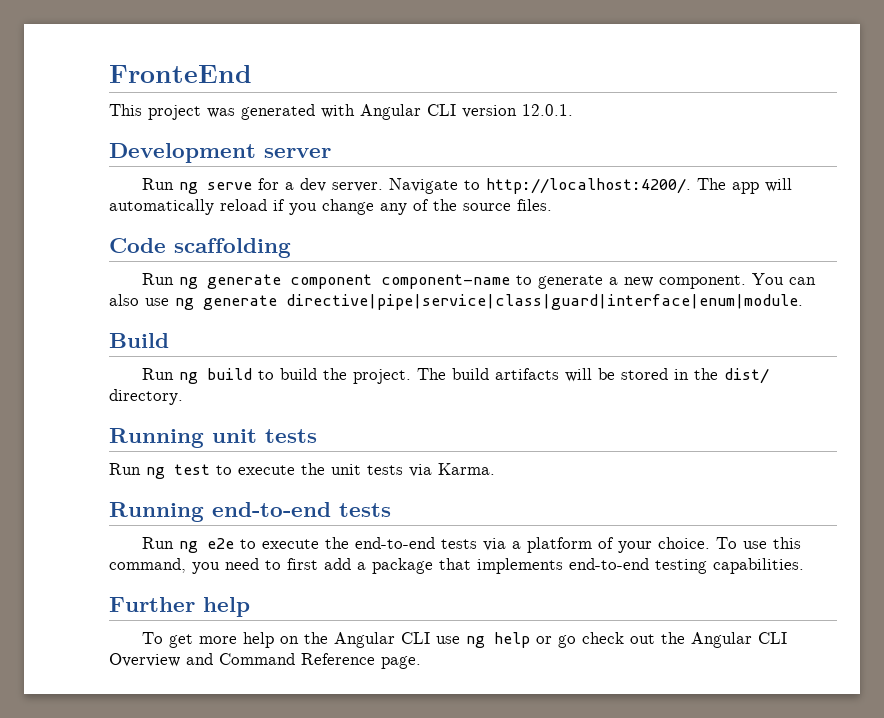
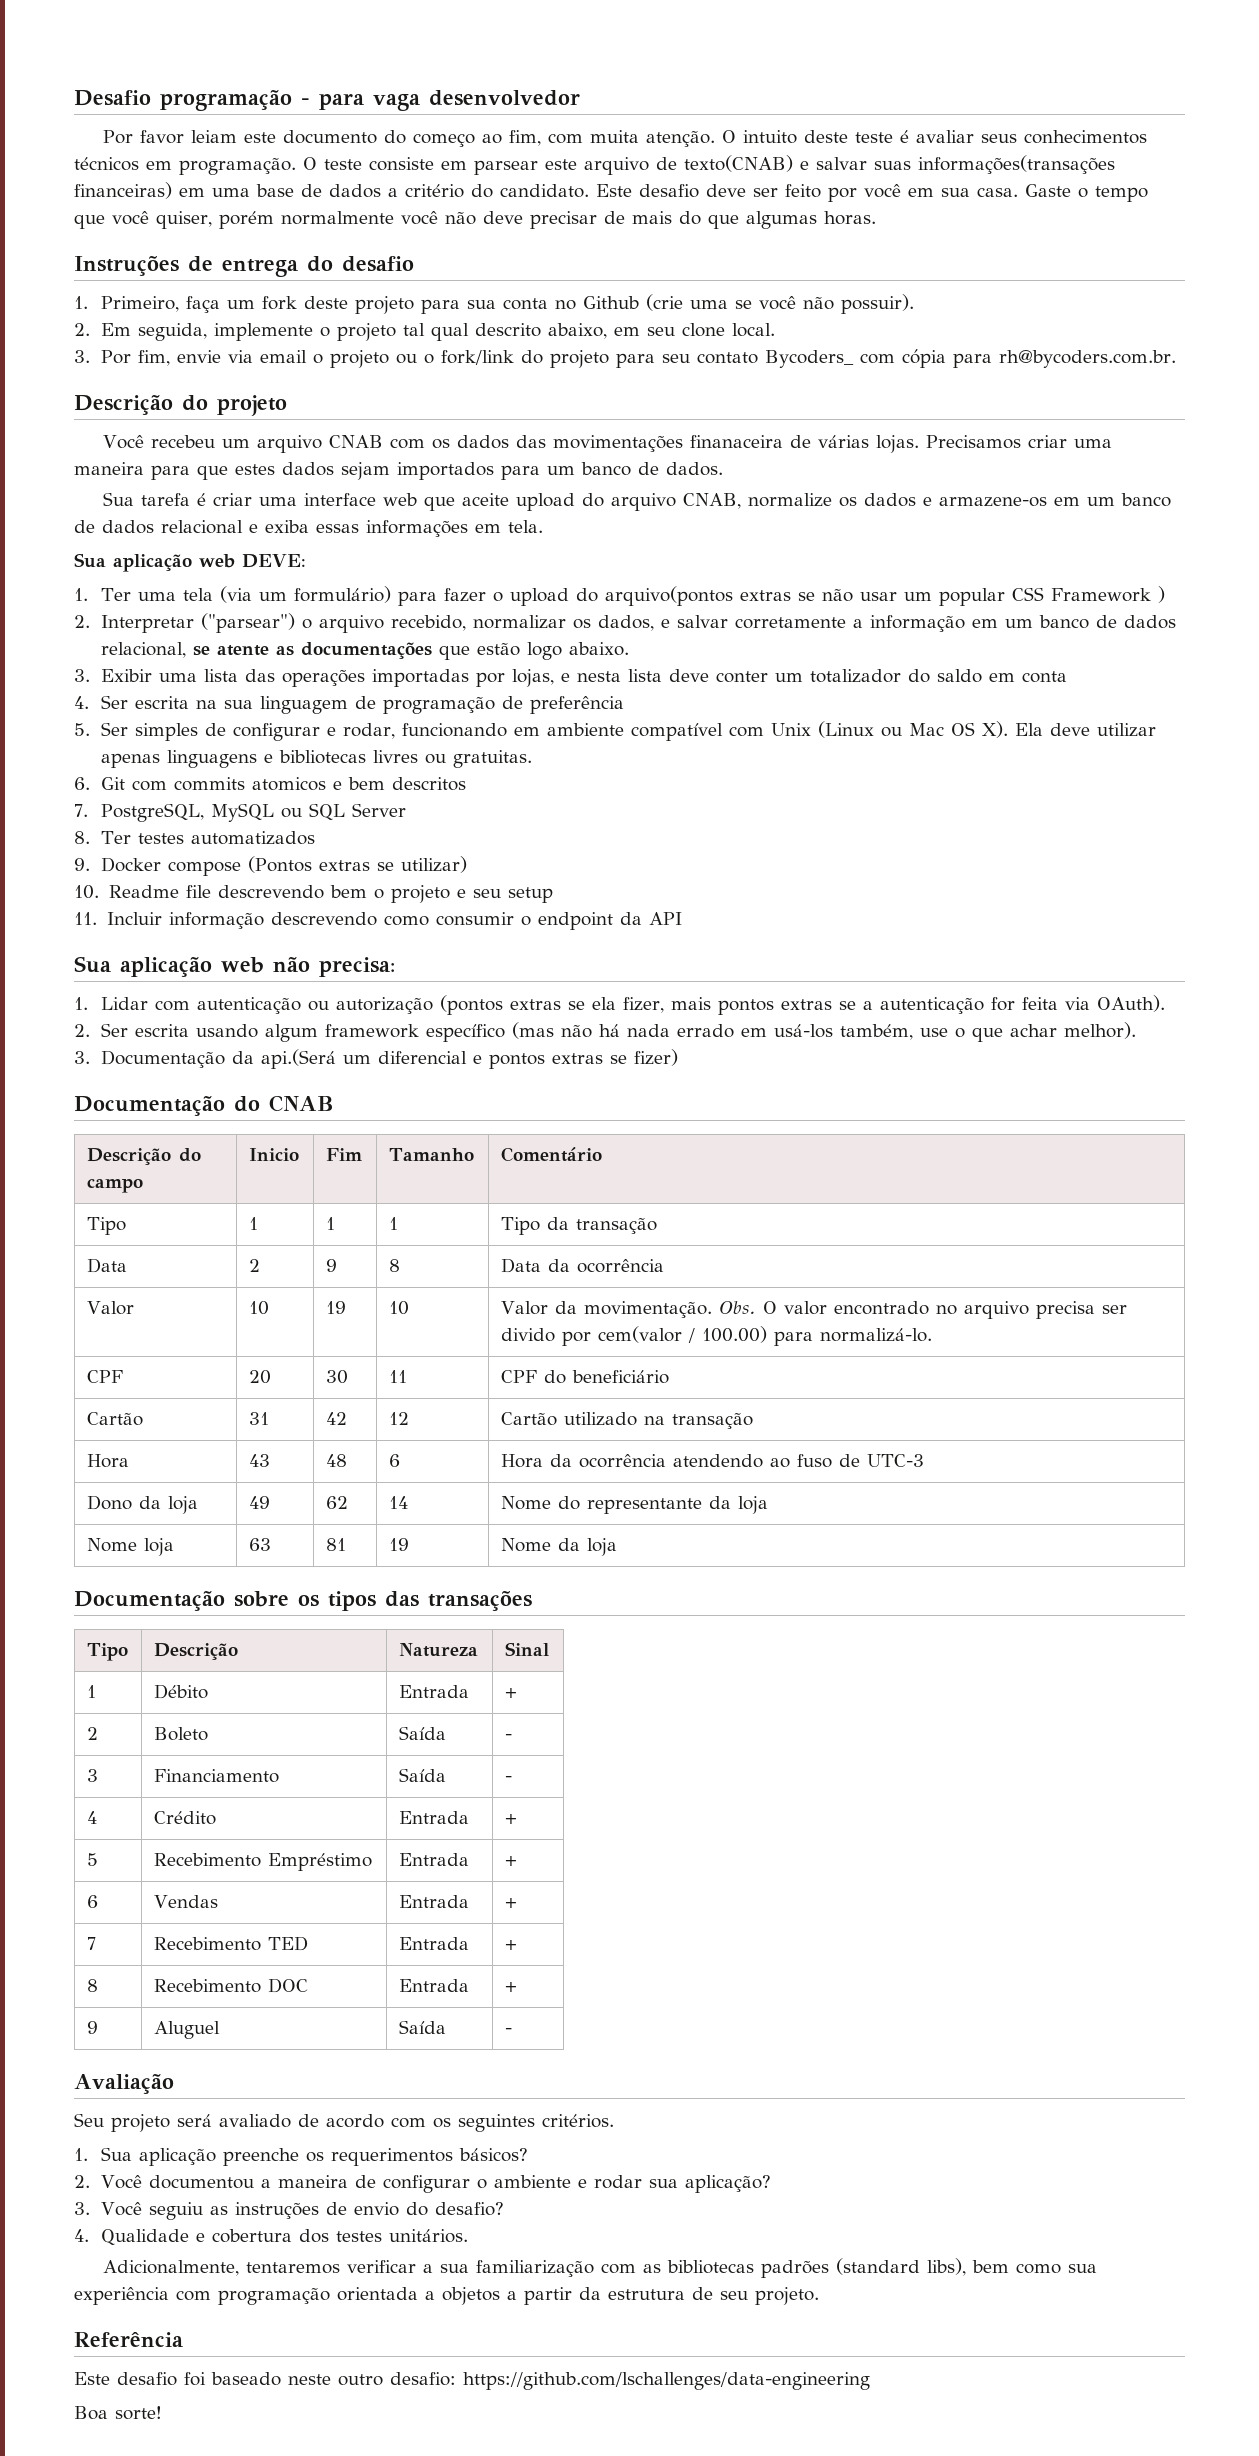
[109,65,252,83] [109,104,573,120] [109,143,331,163] [141,178,792,194] [109,199,552,215] [109,238,291,258] [141,273,816,289] [109,294,803,310] [109,333,169,348] [141,368,769,384] [109,389,183,405] [109,428,317,448] [109,463,495,479] [109,502,391,522] [141,537,801,553] [109,558,804,574] [109,597,250,617] [141,632,787,648] [109,653,421,669] FronteEnd // This project was generated with Angular CLI version 12.0.1. // Development server // Run ng serve for a dev server. Navigate to http://localhost:4200/. The app will automatically reload if you change any of the source files. // Code scaffolding // Run ng generate component component-name to generate a new component. You can also use ng generate directive|pipe|service|class|guard|interface|enum|module. // Build // Run ng build to build the project. The build artifacts will be stored in the dist/ directory. // Running unit tests // Run ng test to execute the unit tests via Karma. // Running end-to-end tests // Run ng e2e to execute the end-to-end tests via a platform of your choice. To use this command, you need to first add a package that implements end-to-end testing capabilities. // Further help // To get more help on the Angular CLI use ng help or go check out the Angular CLI Overview and Command Reference page. -> [74,89,580,111] [102,130,1147,147] [74,155,1115,175] [74,182,1148,202] [74,211,876,229] [74,255,414,277] [74,294,914,314] [74,323,775,341] [74,349,1176,368] [74,394,287,416] [102,435,1112,453] [74,462,723,480] [102,492,1171,511] [74,520,543,537] [74,553,306,572] [74,586,1165,606] [74,613,1176,633] [100,642,629,660] [74,669,1067,687] [74,695,624,714] [74,721,1156,741] [100,750,532,768] [74,777,466,791] [74,803,406,822] [74,831,315,845] [74,856,467,876] [74,885,553,903] [74,912,682,930] [74,956,395,977] [74,995,1165,1015] [74,1022,1136,1042] [74,1049,678,1069] [74,1095,334,1116] [86,1148,201,1165] [86,1178,143,1193] [248,1148,299,1161] [325,1148,362,1161] [388,1148,474,1161] [500,1147,602,1162] [86,1217,126,1235] [248,1217,258,1230] [325,1217,335,1230] [388,1217,398,1230] [500,1217,657,1235] [86,1258,127,1273] [248,1259,260,1272] [325,1259,337,1272] [388,1259,400,1272] [500,1258,664,1273] [86,1301,134,1315] [248,1301,269,1315] [325,1301,346,1314] [388,1301,409,1315] [500,1301,1127,1319] [500,1326,932,1346] [86,1370,123,1383] [248,1370,271,1384] [325,1370,348,1384] [388,1370,407,1383] [500,1370,669,1384] [86,1412,143,1426] [248,1412,269,1425] [325,1412,347,1425] [388,1412,409,1425] [500,1412,753,1429] [86,1454,129,1468] [248,1454,270,1467] [325,1454,347,1467] [388,1454,400,1467] [500,1454,924,1468] [86,1495,198,1514] [248,1496,270,1509] [325,1496,348,1509] [388,1496,408,1509] [500,1496,768,1514] [86,1538,174,1556] [248,1538,271,1551] [325,1538,346,1551] [388,1538,409,1551] [500,1538,617,1556] [74,1590,532,1611] [86,1643,128,1661] [153,1643,238,1660] [398,1643,478,1657] [504,1642,549,1656] [86,1685,96,1698] [153,1684,208,1699] [398,1685,469,1698] [504,1688,517,1698] [86,1727,98,1740] [153,1727,208,1741] [398,1726,446,1740] [504,1734,512,1740] [86,1769,98,1782] [153,1769,279,1783] [398,1768,446,1782] [504,1776,512,1782] [86,1811,97,1824] [153,1811,216,1825] [398,1811,469,1824] [504,1814,517,1824] [86,1853,98,1866] [153,1853,372,1871] [398,1853,469,1866] [504,1856,517,1866] [86,1895,98,1908] [153,1895,218,1908] [398,1895,469,1908] [504,1898,517,1908] [86,1937,96,1950] [153,1936,308,1951] [398,1937,469,1950] [504,1940,517,1950] [86,1979,98,1992] [153,1978,308,1993] [398,1979,469,1992] [504,1982,517,1992] [86,2021,98,2034] [153,2021,220,2039] [398,2020,446,2034] [504,2028,512,2034] [74,2073,174,2094] [74,2113,614,2132] [74,2147,528,2166] [74,2175,771,2193] [74,2202,504,2220] [74,2229,468,2246] [102,2258,1097,2278] [74,2287,819,2305] [74,2332,183,2347] [74,2372,870,2390] [74,2406,162,2420] Desafio programação - para vaga desenvolvedor // Por favor leiam este documento do começo ao fim, com muita atenção. O intuito deste teste é avaliar seus conhecimentos técnicos em programação. O teste consiste em parsear este arquivo de texto(CNAB) e salvar suas informações(transações financeiras) em uma base de dados a critério do candidato. Este desafio deve ser feito por você em sua casa. Gaste o tempo que você quiser, porém normalmente você não deve precisar de mais do que algumas horas. // Instruções de entrega do desafio // 1. Primeiro, faça um fork deste projeto para sua conta no Github (crie uma se você não possuir). // 2. Em seguida, implemente o projeto tal qual descrito abaixo, em seu clone local. // 3. Por fim, envie via email o projeto ou o fork/link do projeto para seu contato Bycoders_ com cópia para rh@bycoders.com.br. // Descrição do projeto // Você recebeu um arquivo CNAB com os dados das movimentações finanaceira de várias lojas. Precisamos criar uma maneira para que estes dados sejam importados para um banco de dados. // Sua tarefa é criar uma interface web que aceite upload do arquivo CNAB, normalize os dados e armazene-os em um banco de dados relacional e exiba essas informações em tela. // Sua aplicação web DEVE: // 1. Ter uma tela (via um formulário) para fazer o upload do arquivo(pontos extras se não usar um popular CSS Framework ) // 2. Interpretar ("parsear") o arquivo recebido, normalizar os dados, e salvar corretamente a informação em um banco de dados relacional, se atente as documentações que estão logo abaixo. // 3. Exibir uma lista das operações importadas por lojas, e nesta lista deve conter um totalizador do saldo em conta // 4. Ser escrita na sua linguagem de programação de preferência // 5. Ser simples de configurar e rodar, funcionando em ambiente compatível com Unix (Linux ou Mac OS X). Ela deve utilizar apenas linguagens e bibliotecas livres ou gratuitas. // 6. Git com commits atomicos e bem descritos // 7. PostgreSQL, MySQL ou SQL Server // 8. Ter testes automatizados // 9. Docker compose (Pontos extras se utilizar) // 10. Readme file descrevendo bem o projeto e seu setup // 11. Incluir informação descrevendo como consumir o endpoint da API // Sua aplicação web não precisa: // 1. Lidar com autenticação ou autorização (pontos extras se ela fizer, mais pontos extras se a autenticação for feita via OAuth). // 2. Ser escrita usando algum framework específico (mas não há nada errado em usá-los também, use o que achar melhor). // 3. Documentação da api.(Será um diferencial e pontos extras se fizer) // Documentação do CNAB // Descrição do campo | Inicio | Fim | Tamanho | Comentário // Tipo | 1 | 1 | 1 | Tipo da transação // Data | 2 | 9 | 8 | Data da ocorrência // Valor | 10 | 19 | 10 | Valor da movimentação. Obs. O valor encontrado no arquivo precisa ser divido por cem(valor / 100.00) para normalizá-lo. // CPF | 20 | 30 | 11 | CPF do beneficiário // Cartão | 31 | 42 | 12 | Cartão utilizado na transação // Hora | 43 | 48 | 6 | Hora da ocorrência atendendo ao fuso de UTC-3 // Dono da loja | 49 | 62 | 14 | Nome do representante da loja // Nome loja | 63 | 81 | 19 | Nome da loja // Documentação sobre os tipos das transações // Tipo | Descrição | Natureza | Sinal // 1 | Débito | Entrada | + // 2 | Boleto | Saída | - // 3 | Financiamento | Saída | - // 4 | Crédito | Entrada | + // 5 | Recebimento Empréstimo | Entrada | + // 6 | Vendas | Entrada | + // 7 | Recebimento TED | Entrada | + // 8 | Recebimento DOC | Entrada | + // 9 | Aluguel | Saída | - // Avaliação // Seu projeto será avaliado de acordo com os seguintes critérios. // 1. Sua aplicação preenche os requerimentos básicos? // 2. Você documentou a maneira de configurar o ambiente e rodar sua aplicação? // 3. Você seguiu as instruções de envio do desafio? // 4. Qualidade e cobertura dos testes unitários. // Adicionalmente, tentaremos verificar a sua familiarização com as bibliotecas padrões (standard libs), bem como sua experiência com programação orientada a objetos a partir da estrutura de seu projeto. // Referência // Este desafio foi baseado neste outro desafio: https://github.com/lschallenges/data-engineering // Boa sorte!

